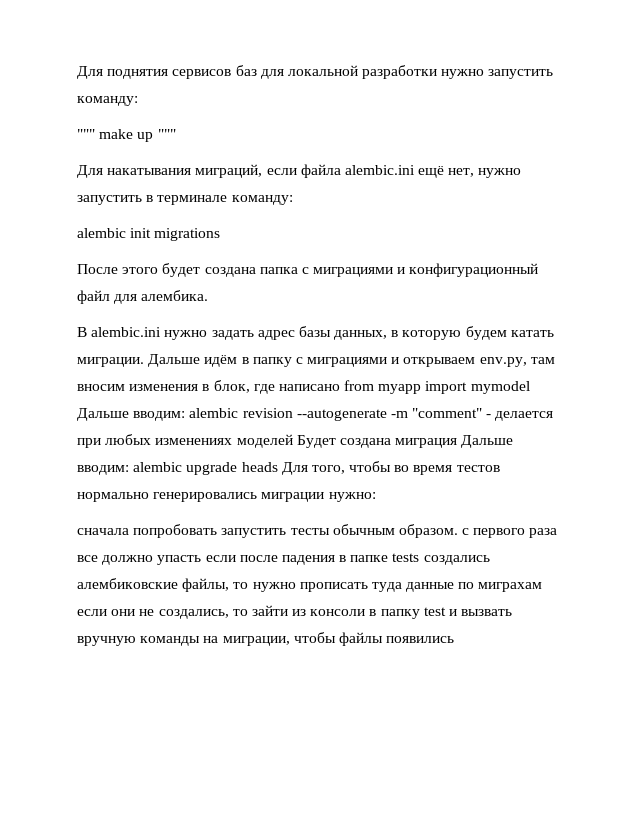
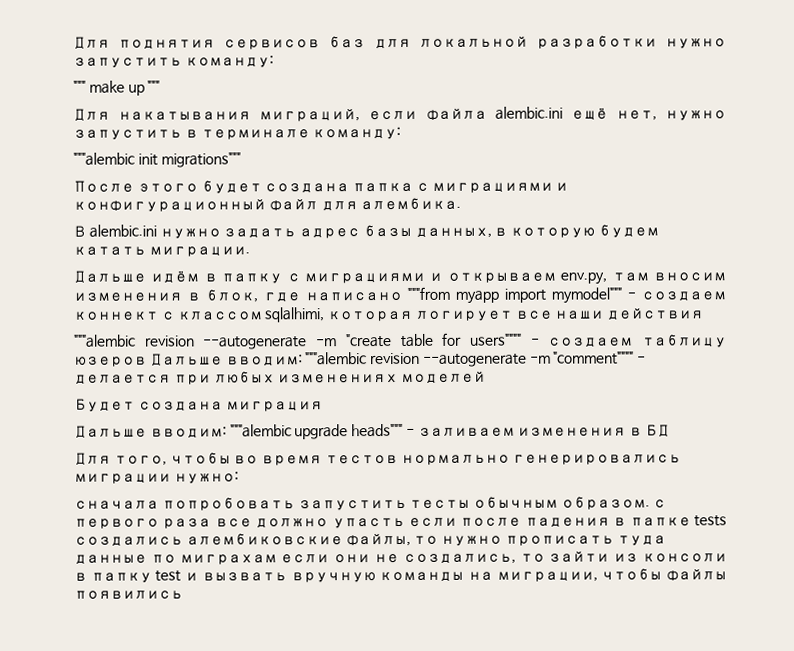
[77,228,221,241] alembic init migrations -> [73,152,241,168] """alembic init migrations"""
(144, 362) none -> (250, 251) //
[344,380,375,391] from -> [407,286,450,300] """from
[470,381,530,394] [77,408,483,421] mymodel Дальше вводим: alembic revision --autogenerate -m "comment" -> [551,287,726,304] [73,307,704,323] [74,332,727,350] [74,351,635,367] mymodel""" - создаем коннект с классом sqlalhimi, которая логирует все наши действия // """alembic revision --autogenerate -m "create table for users"""" - создаем таблицу юзеров Дальше вводим: """alembic revision --autogenerate -m "comment""""
(293, 441) none -> (487, 377) //
[461,435,514,448] [77,462,278,475] Дальше вводим: alembic upgrade heads -> [74,423,671,440] // Дальше вводим: """alembic upgrade heads""" - заливаем изменения в БД //

